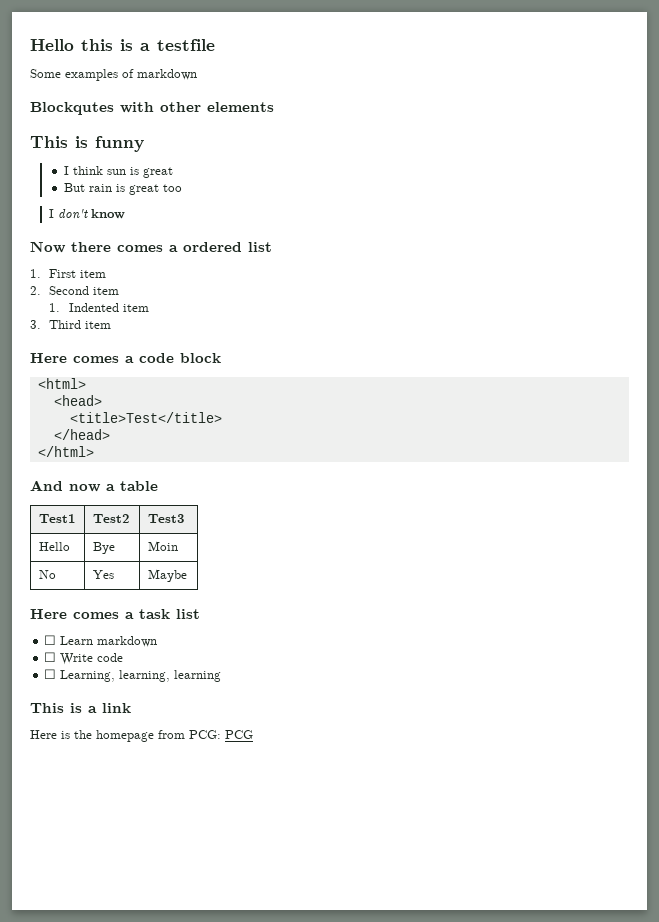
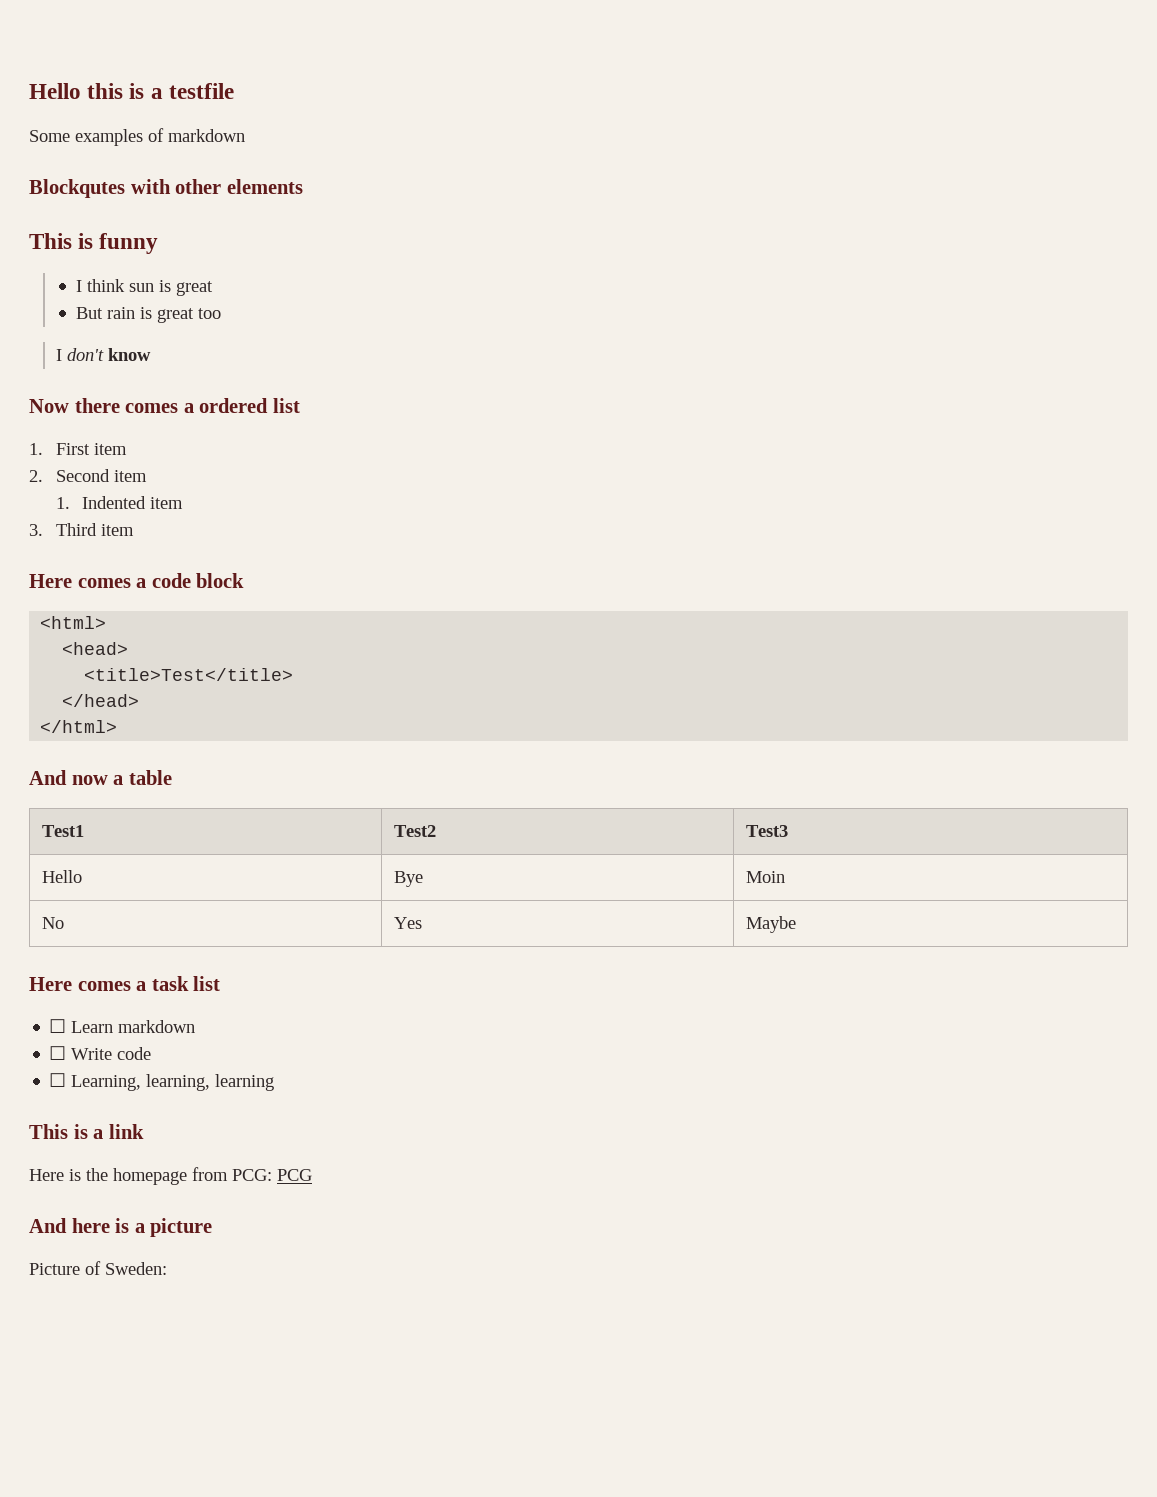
(253, 734) none -> [29,1218,213,1237] [29,1261,167,1275] // And here is a picture // Picture of Sweden:

